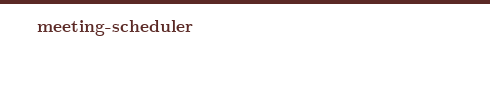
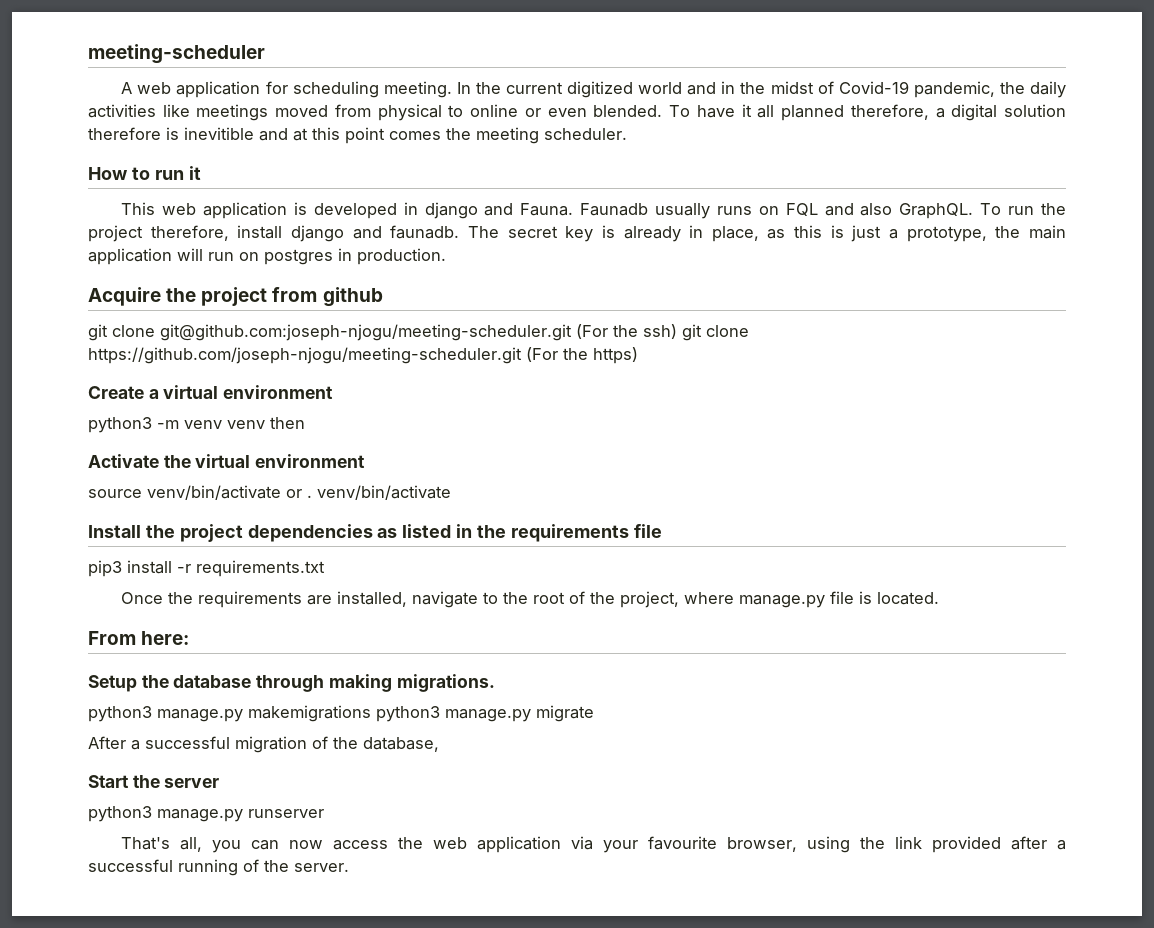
(193, 28) none -> [121,81,1066,98] [88,104,1066,121] [88,127,627,144] [88,166,201,180] [121,202,1066,219] [88,225,1066,242] [88,248,446,265] [88,287,383,307] [88,324,749,341] [88,347,638,364] [88,385,334,399] [88,417,305,433] [88,454,366,468] [88,485,451,500] [88,524,662,542] [88,560,325,577] [121,591,940,608] [88,631,190,645] [88,674,495,692] [88,705,594,722] [88,736,439,753] [88,775,220,788] [88,806,324,822] [121,836,1066,853] [88,859,349,876] // A web application for scheduling meeting. In the current digitized world and in the midst of Covid-19 pandemic, the daily activities like meetings moved from physical to online or even blended. To have it all planned therefore, a digital solution therefore is inevitible and at this point comes the meeting scheduler. // How to run it // This web application is developed in django and Fauna. Faunadb usually runs on FQL and also GraphQL. To run the project therefore, install django and faunadb. The secret key is already in place, as this is just a prototype, the main application will run on postgres in production. // Acquire the project from github // git clone git@github.com:joseph-njogu/meeting-scheduler.git (For the ssh) git clone https://github.com/joseph-njogu/meeting-scheduler.git (For the https) // Create a virtual environment // python3 -m venv venv then // Activate the virtual environment // source venv/bin/activate or . venv/bin/activate // Install the project dependencies as listed in the requirements file // pip3 install -r requirements.txt // Once the requirements are installed, navigate to the root of the project, where manage.py file is located. // From here: // Setup the database through making migrations. // python3 manage.py makemigrations python3 manage.py migrate // After a successful migration of the database, // Start the server // python3 manage.py runserver // That's all, you can now access the web application via your favourite browser, using the link provided after a successful running of the server.

